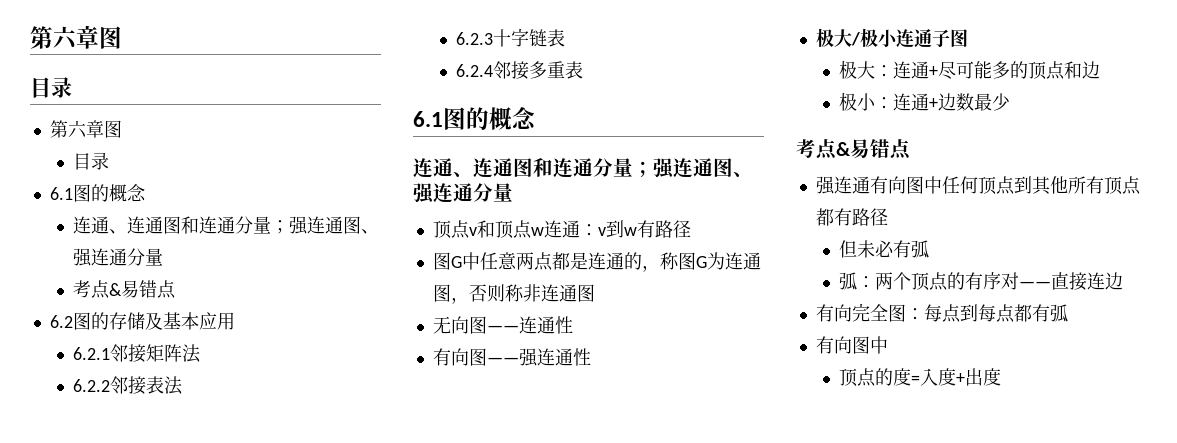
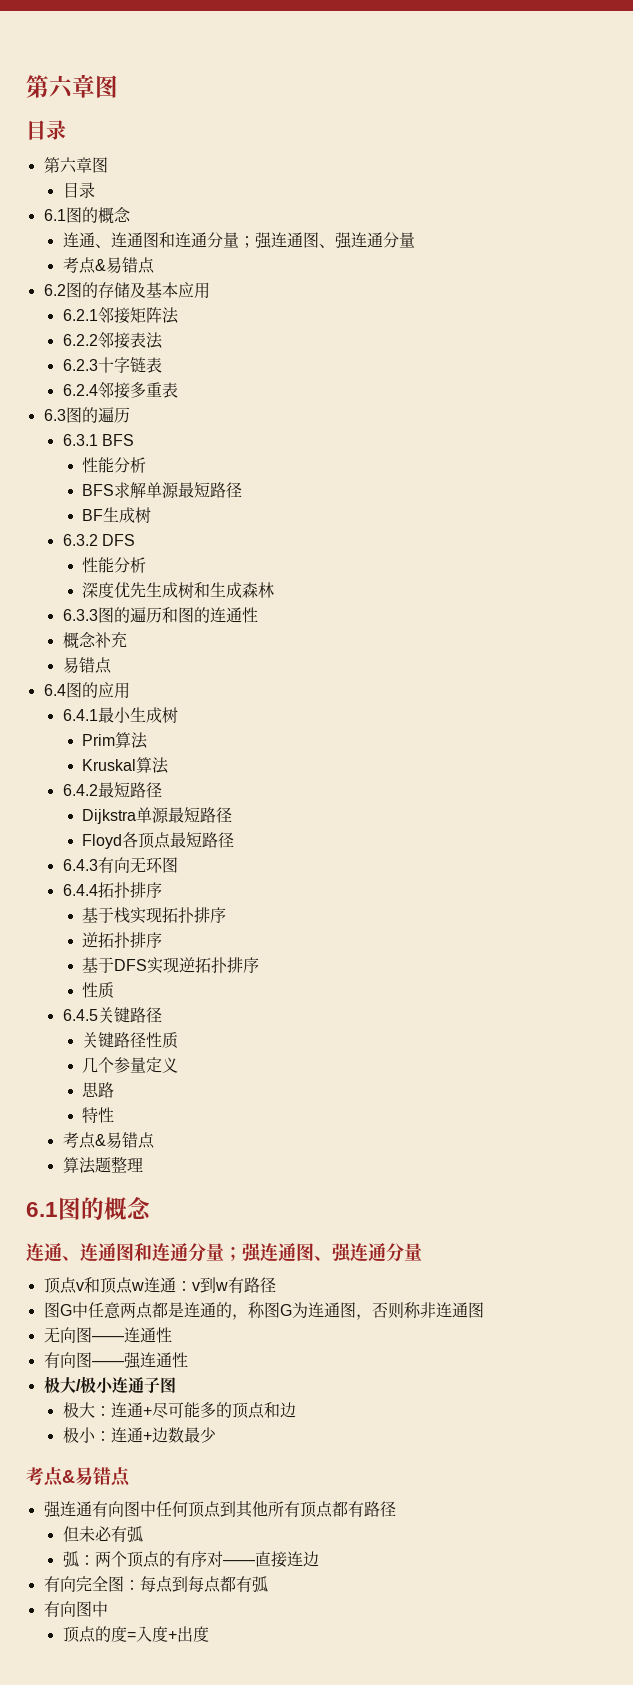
(584, 70) none -> [43,407,130,423] [62,434,135,446] [82,457,147,473] [82,482,243,498] [82,507,152,523] [62,534,136,546] [82,557,147,573] [82,582,275,598] [62,607,258,623] [62,632,127,649] [62,657,112,674] [43,682,130,699] [62,707,178,723] [82,732,149,749] [82,757,170,774] [62,782,162,798] [82,807,233,824] [82,832,235,849] [62,857,178,873] [62,882,162,899] [82,907,227,924] [82,932,163,949] [82,957,260,974] [82,982,115,999] [62,1007,162,1023] [82,1032,179,1049] [82,1057,179,1073] [82,1082,115,1098] [82,1107,115,1124] [62,1132,155,1149] [62,1156,143,1174] // 6.3图的遍历 // 6.3.1 BFS // 性能分析 // BFS求解单源最短路径 // BF生成树 // 6.3.2 DFS // 性能分析 // 深度优先生成树和生成森林 // 6.3.3图的遍历和图的连通性 // 概念补充 // 易错点 // 6.4图的应用 // 6.4.1最小生成树 // Prim算法 // Kruskal算法 // 6.4.2最短路径 // Dijkstra单源最短路径 // Floyd各顶点最短路径 // 6.4.3有向无环图 // 6.4.4拓扑排序 // 基于栈实现拓扑排序 // 逆拓扑排序 // 基于DFS实现逆拓扑排序 // 性质 // 6.4.5关键路径 // 关键路径性质 // 几个参量定义 // 思路 // 特性 // 考点&易错点 // 算法题整理

